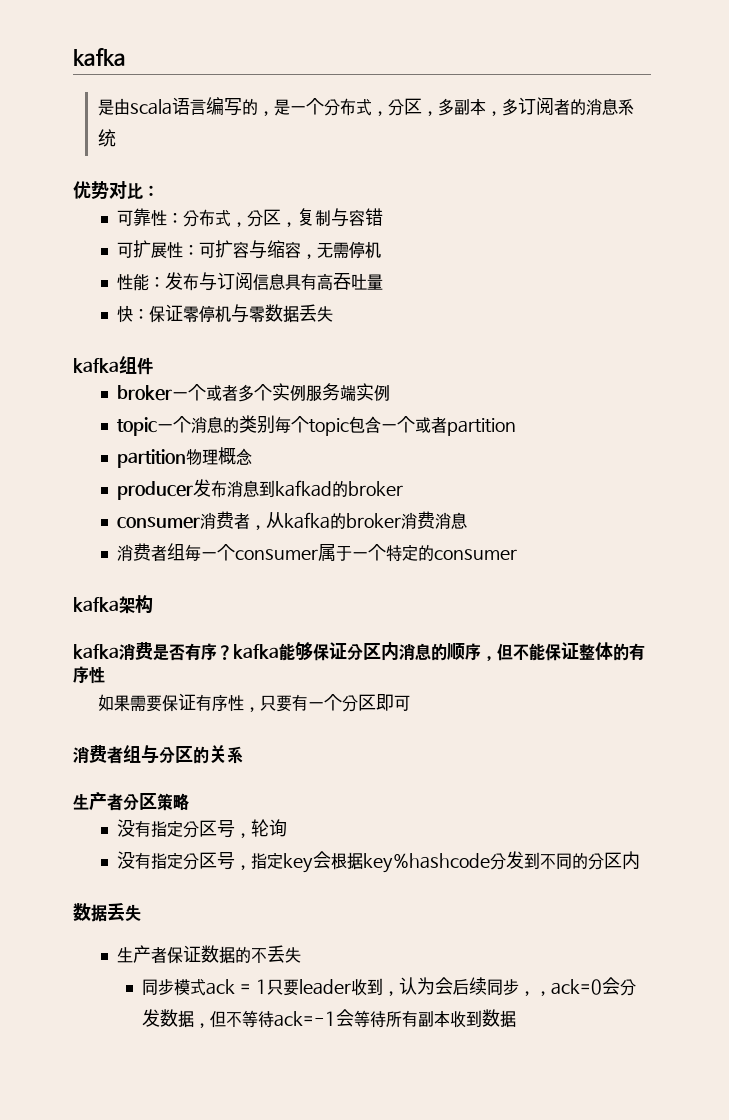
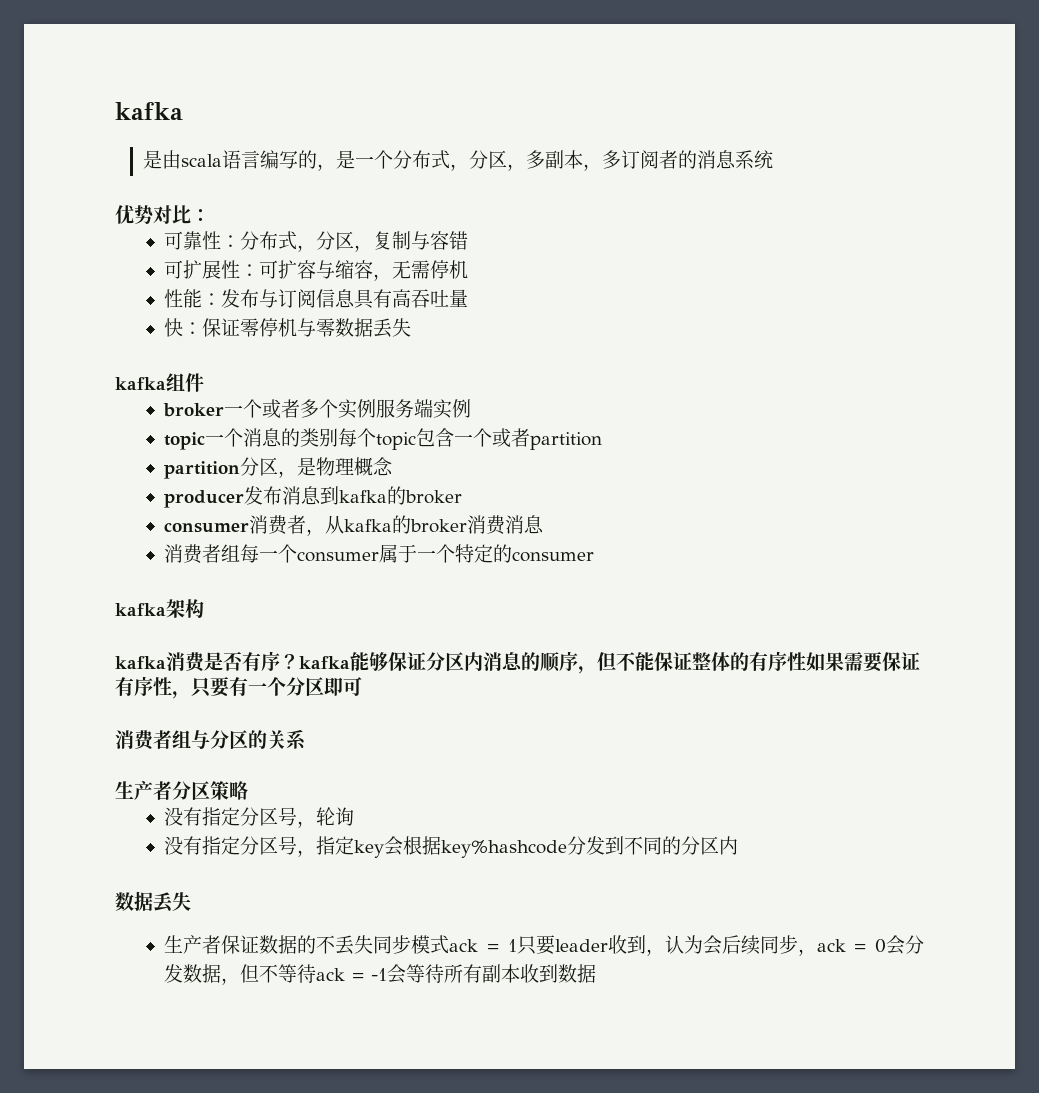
(187, 458) none -> [240,457,317,478] 分区，是
[275,480,333,497] kafkad -> [339,490,388,503] kafka
(105, 675) // -> (806, 661) none
(302, 955) // -> (374, 944) none
[534,979,602,996] ，ack=0 -> [816,939,886,953] ack = 0
[274,1011,337,1027] ack=-1 -> [316,968,388,981] ack = -1

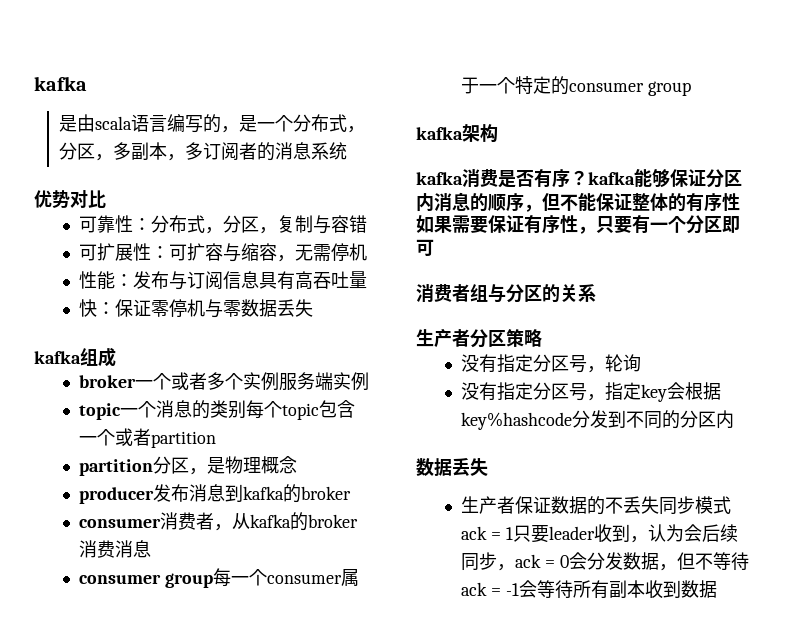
[191,209,210,222] ： -> (106, 199) none
[185,373,204,392] 件 -> [98,347,116,367] 成
[164,544,241,564] 消费者组 -> [79,573,213,588] consumer group
(595, 556) none -> [647,81,691,96] group

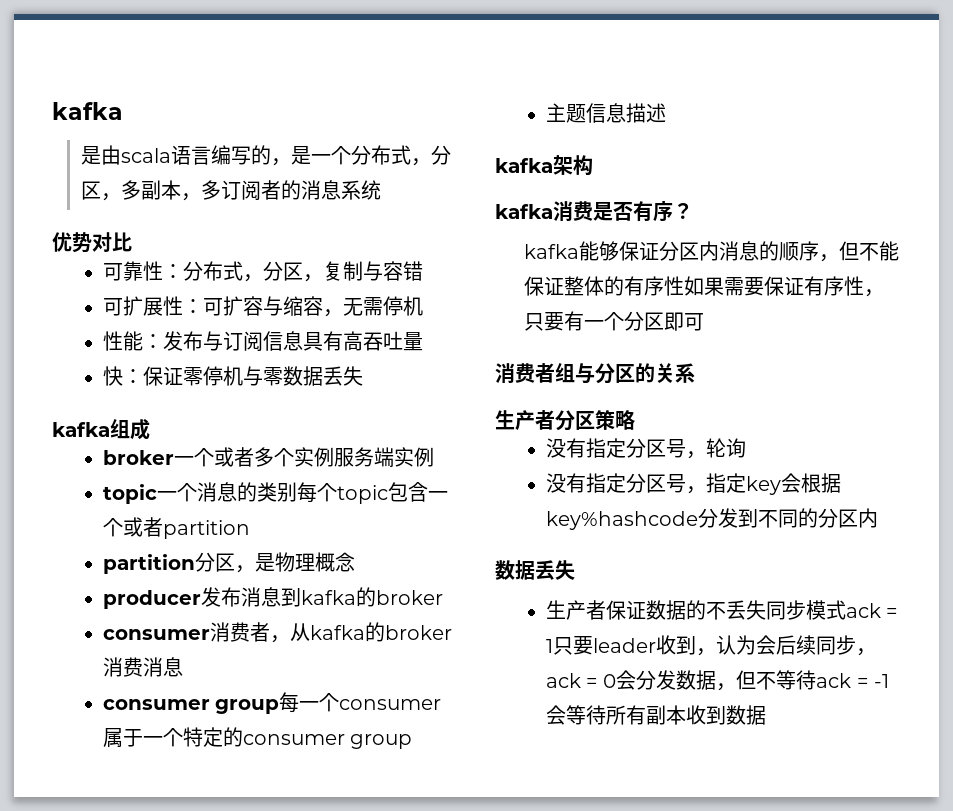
(691, 88) none -> [545,103,666,123] // 主题信息描述
(588, 178) none -> (693, 211) //

